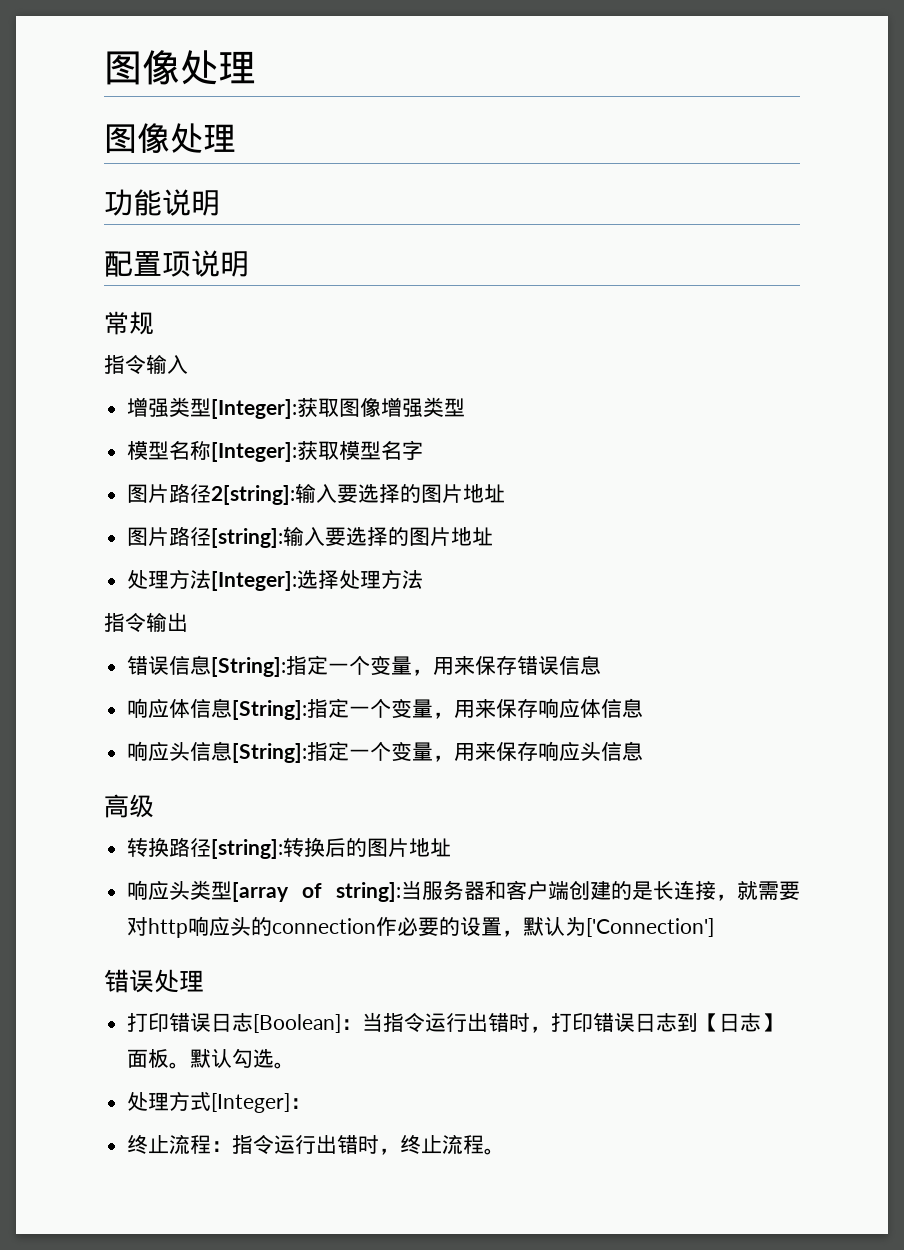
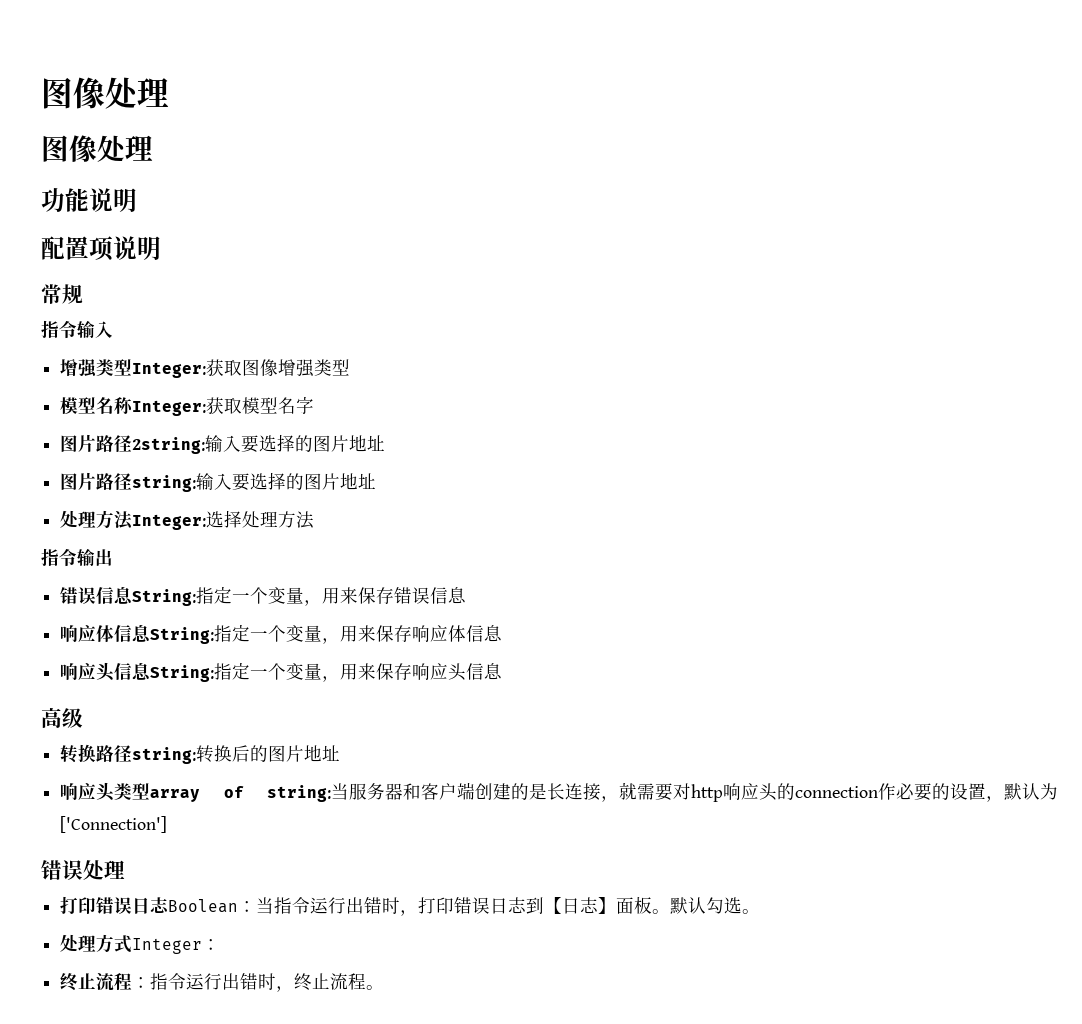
[211,399,298,419] [Integer]: -> [132,362,207,378] Integer:
[211,442,298,462] [Integer]: -> [132,400,207,416] Integer:
[211,485,296,505] 2[string]: -> [132,437,206,454] 2string:
[211,528,284,548] [string]: -> [132,475,197,492] string:
[211,571,298,591] [Integer]: -> [132,514,207,530] Integer:
[211,657,287,677] [String]: -> [132,589,197,606] String:
[232,700,308,720] [String]: -> [150,627,215,644] String:
[232,743,308,763] [String]: -> [150,665,215,682] String:
[211,839,284,859] [string]: -> [132,747,197,764] string:
[232,882,401,902] [array of string]: -> [150,785,331,802] array of string:
[253,1014,342,1033] [Boolean] -> [168,899,239,913] Boolean
[211,1093,291,1113] [Integer] -> [132,938,203,954] Integer

